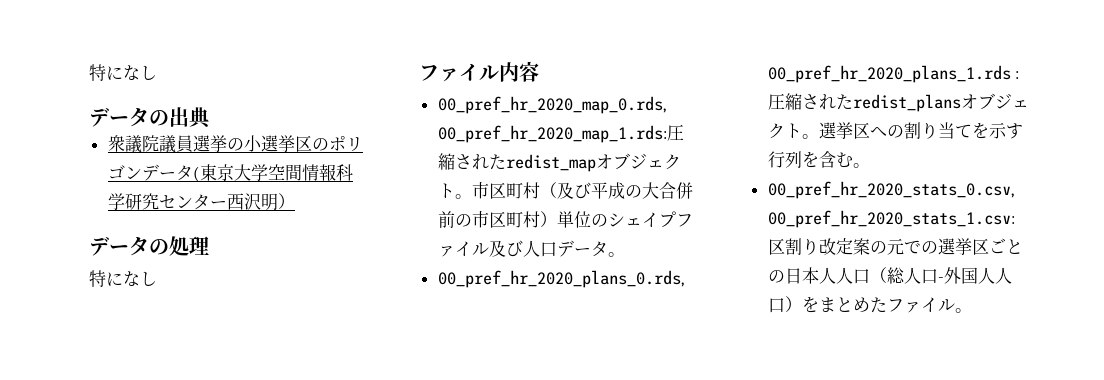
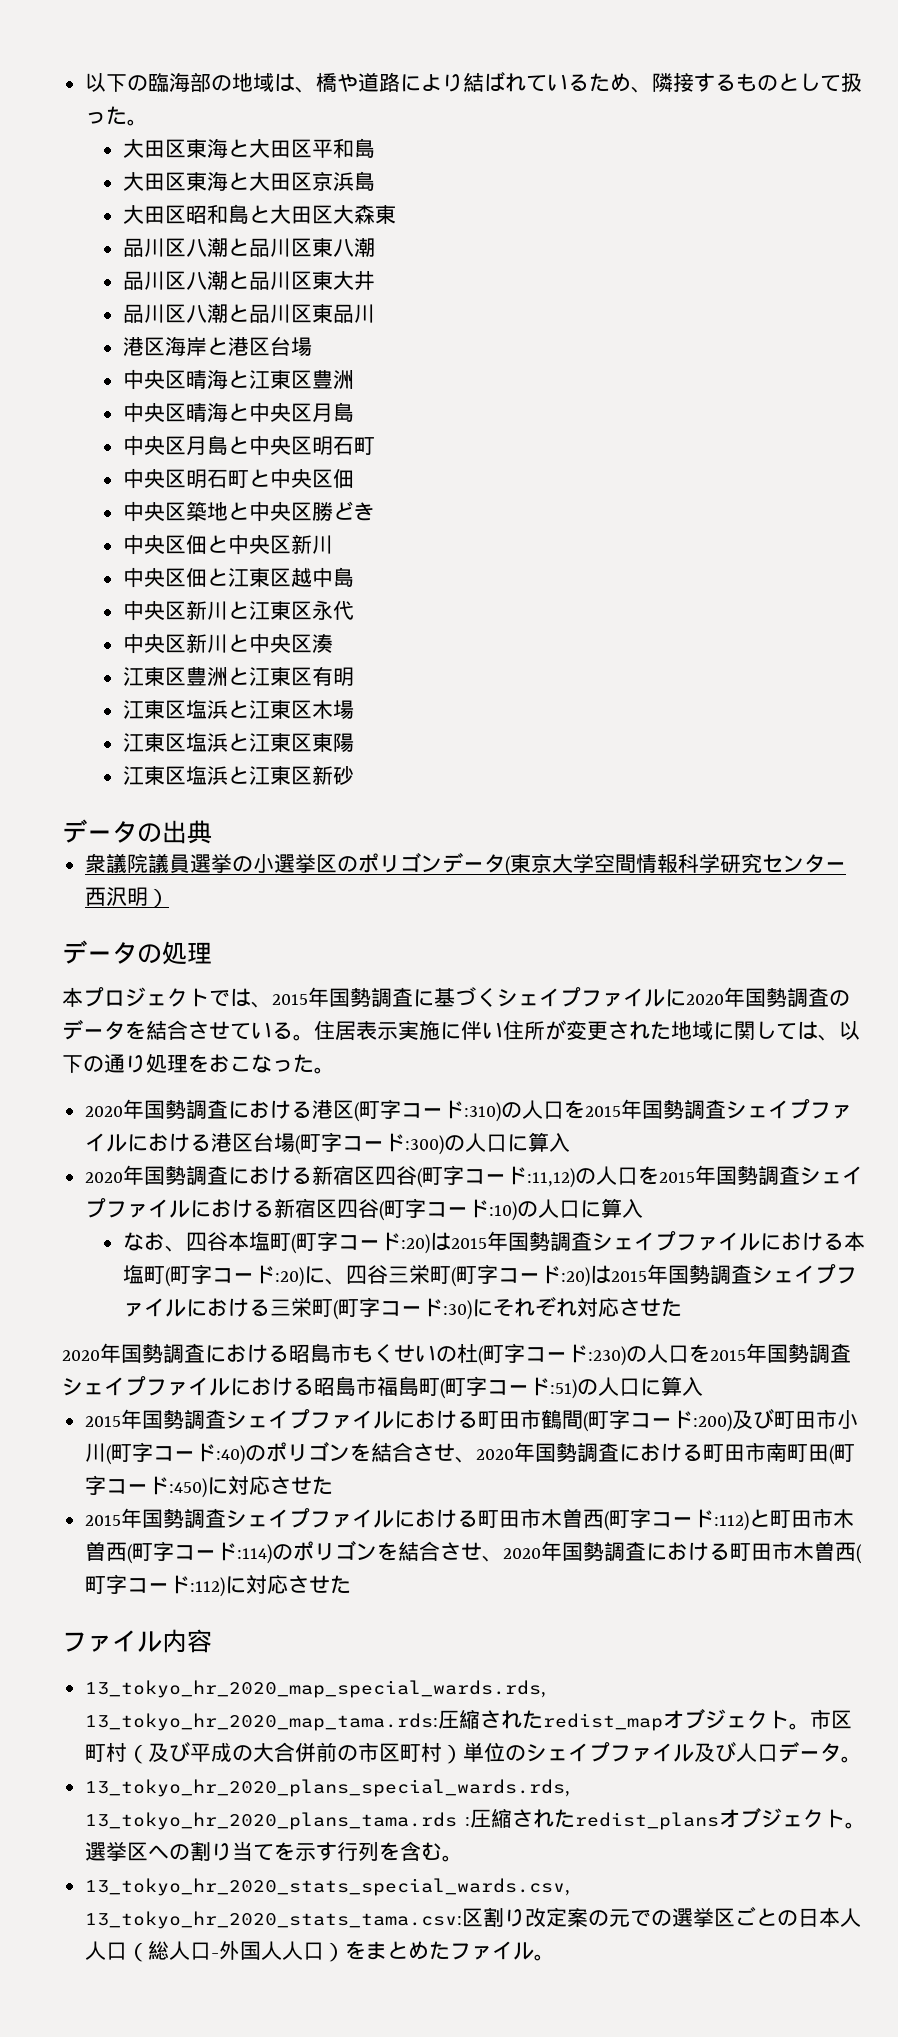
[89,64,157,82] 特になし -> [85,72,863,93] [85,106,149,126] [122,138,375,158] [122,171,375,191] [122,204,396,224] [122,238,375,257] [122,271,375,291] [122,304,375,323] [122,336,312,357] [122,369,354,390] [122,402,354,423] [122,435,375,456] [122,468,354,489] [122,501,375,522] [122,534,333,555] [122,567,354,588] [122,600,354,621] [122,633,333,654] [122,666,354,686] [122,699,354,720] [122,732,354,753] [122,765,354,785] 以下の臨海部の地域は、橋や道路により結ばれているため、隣接するものとして扱った。 // 大田区東海と大田区平和島 // 大田区東海と大田区京浜島 // 大田区昭和島と大田区大森東 // 品川区八潮と品川区東八潮 // 品川区八潮と品川区東大井 // 品川区八潮と品川区東品川 // 港区海岸と港区台場 // 中央区晴海と江東区豊洲 // 中央区晴海と中央区月島 // 中央区月島と中央区明石町 // 中央区明石町と中央区佃 // 中央区築地と中央区勝どき // 中央区佃と中央区新川 // 中央区佃と江東区越中島 // 中央区新川と江東区永代 // 中央区新川と中央区湊 // 江東区豊洲と江東区有明 // 江東区塩浜と江東区木場 // 江東区塩浜と江東区東陽 // 江東区塩浜と江東区新砂
[89,270,157,288] 特になし -> [62,987,850,1008] [62,1019,860,1041] [62,1054,335,1074] [85,1099,853,1122] [85,1132,571,1155] [85,1165,864,1188] [85,1198,644,1221] [122,1231,865,1254] [122,1264,857,1287] [122,1296,682,1320] [62,1343,851,1366] [62,1376,703,1399] [85,1409,859,1432] [85,1441,856,1465] [85,1475,334,1498] [85,1508,855,1531] [85,1540,863,1564] [85,1574,352,1597] 本プロジェクトでは、2015年国勢調査に基づくシェイプファイルに2020年国勢調査のデータを結合させている。住居表示実施に伴い住所が変更された地域に関しては、以下の通り処理をおこなった。 // 2020年国勢調査における港区(町字コード:310)の人口を2015年国勢調査シェイプファイルにおける港区台場(町字コード:300)の人口に算入 // 2020年国勢調査における新宿区四谷(町字コード:11,12)の人口を2015年国勢調査シェイプファイルにおける新宿区四谷(町字コード:10)の人口に算入 // なお、四谷本塩町(町字コード:20)は2015年国勢調査シェイプファイルにおける本塩町(町字コード:20)に、四谷三栄町(町字コード:20)は2015年国勢調査シェイプファイルにおける三栄町(町字コード:30)にそれぞれ対応させた // 2020年国勢調査における昭島市もくせいの杜(町字コード:230)の人口を2015年国勢調査シェイプファイルにおける昭島市福島町(町字コード:51)の人口に算入 // 2015年国勢調査シェイプファイルにおける町田市鶴間(町字コード:200)及び町田市小川(町字コード:40)のポリゴンを結合させ、2020年国勢調査における町田市南町田(町字コード:450)に対応させた // 2015年国勢調査シェイプファイルにおける町田市木曽西(町字コード:112)と町田市木曽西(町字コード:114)のポリゴンを結合させ、2020年国勢調査における町田市木曽西(町字コード:112)に対応させた
[437,96,666,114] [437,125,667,143] 00_pref_hr_2020_map_0.rds, 00_pref_hr_2020_map_1.rds: -> [85,1680,547,1698] [85,1713,439,1731] 13_tokyo_hr_2020_map_special_wards.rds, 13_tokyo_hr_2020_map_tama.rds:
[437,270,684,288] [767,65,1011,83] 00_pref_hr_2020_plans_0.rds, 00_pref_hr_2020_plans_1.rds -> [85,1779,571,1797] [85,1812,458,1830] 13_tokyo_hr_2020_plans_special_wards.rds, 13_tokyo_hr_2020_plans_tama.rds
[767,181,1014,199] [767,210,1015,228] 00_pref_hr_2020_stats_0.csv, 00_pref_hr_2020_stats_1.csv: -> [85,1878,571,1896] [85,1911,463,1929] 13_tokyo_hr_2020_stats_special_wards.csv, 13_tokyo_hr_2020_stats_tama.csv:

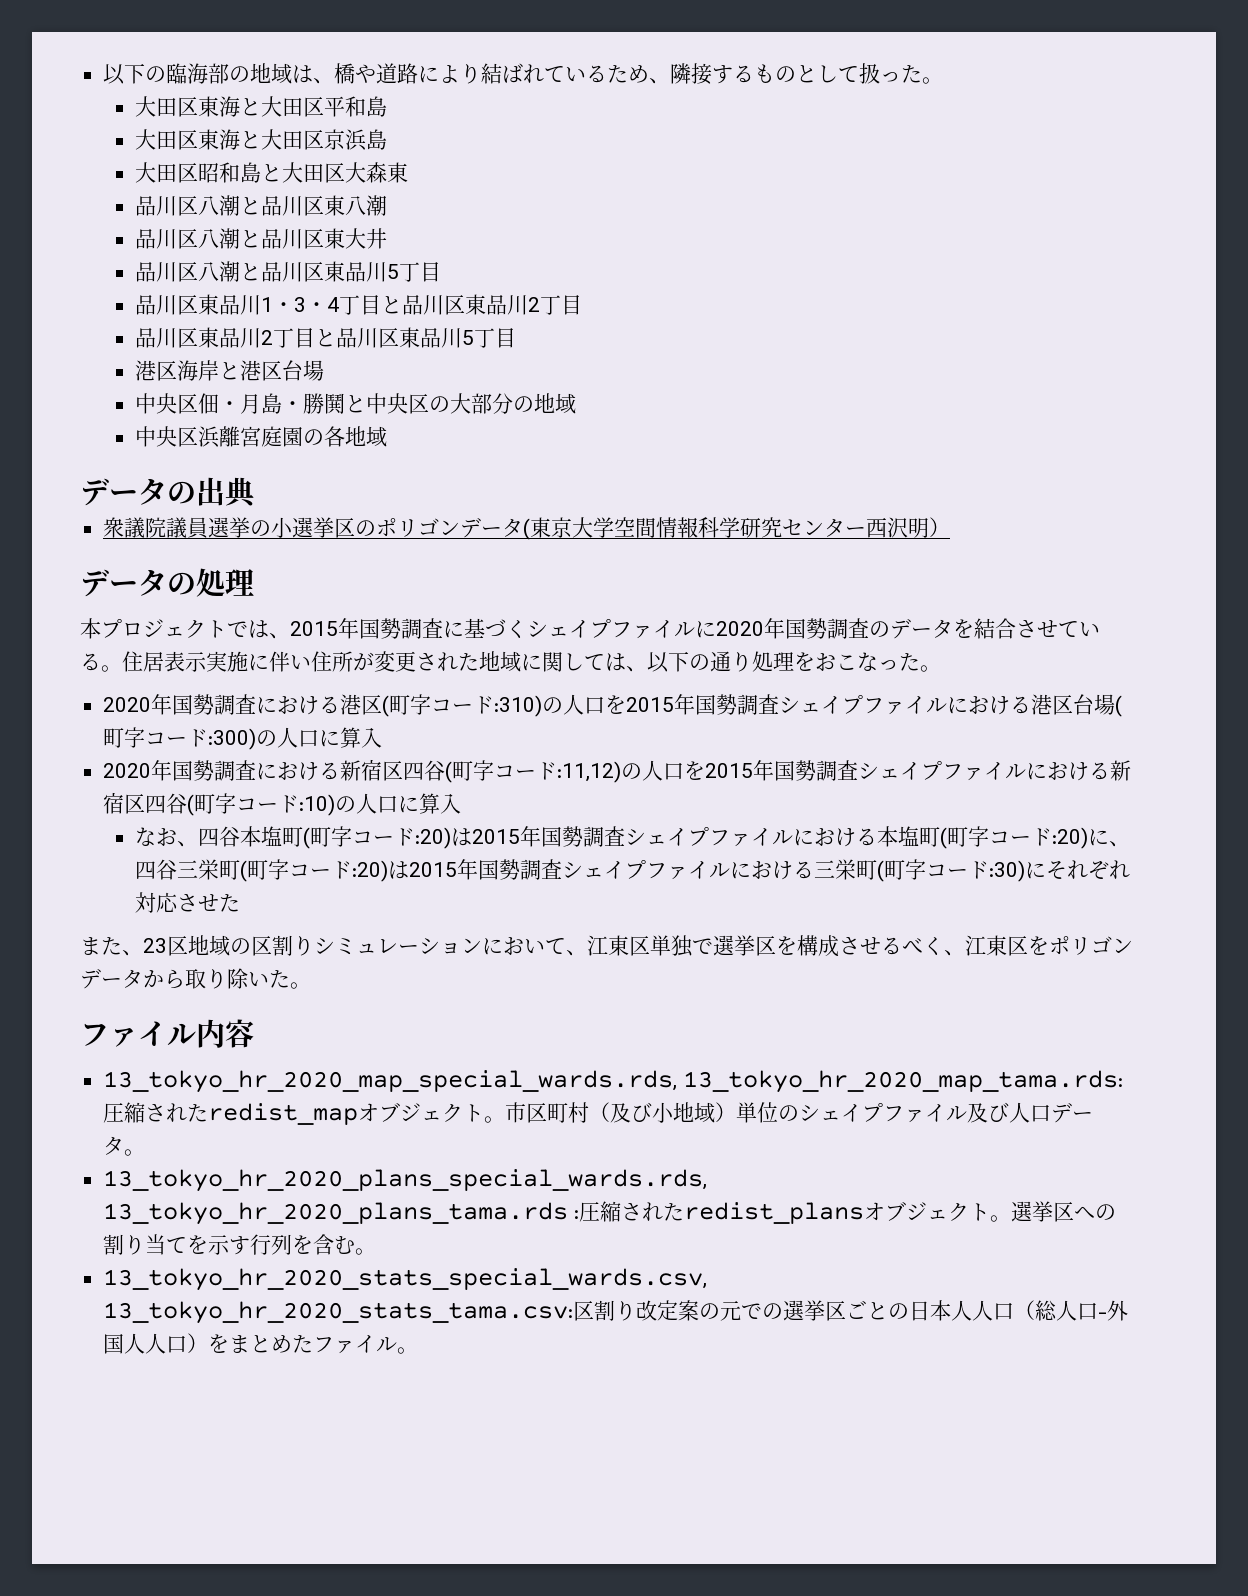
(375, 313) none -> [386,262,441,282] [134,294,582,315] [134,327,516,348] 5丁目 // 品川区東品川1・3・4丁目と品川区東品川2丁目 // 品川区東品川2丁目と品川区東品川5丁目
[185,369,354,389] [122,402,354,423] [122,435,375,456] [122,468,354,489] [122,501,375,522] [122,534,333,555] [122,567,354,588] [122,600,354,621] [122,633,333,654] [122,666,354,686] [122,699,354,720] [122,732,354,753] [122,765,354,785] 晴海と江東区豊洲 // 中央区晴海と中央区月島 // 中央区月島と中央区明石町 // 中央区明石町と中央区佃 // 中央区築地と中央区勝どき // 中央区佃と中央区新川 // 中央区佃と江東区越中島 // 中央区新川と江東区永代 // 中央区新川と中央区湊 // 江東区豊洲と江東区有明 // 江東区塩浜と江東区木場 // 江東区塩浜と江東区東陽 // 江東区塩浜と江東区新砂 -> [197,393,576,414] [134,426,387,448] 佃・月島・勝鬨と中央区の大部分の地域 // 中央区浜離宮庭園の各地域
[62,1343,851,1366] [62,1376,703,1399] [85,1409,859,1432] [85,1441,856,1465] [85,1475,334,1498] [85,1508,855,1531] [85,1540,863,1564] [85,1574,352,1597] 2020年国勢調査における昭島市もくせいの杜(町字コード:230)の人口を2015年国勢調査シェイプファイルにおける昭島市福島町(町字コード:51)の人口に算入 // 2015年国勢調査シェイプファイルにおける町田市鶴間(町字コード:200)及び町田市小川(町字コード:40)のポリゴンを結合させ、2020年国勢調査における町田市南町田(町字コード:450)に対応させた // 2015年国勢調査シェイプファイルにおける町田市木曽西(町字コード:112)と町田市木曽西(町字コード:114)のポリゴンを結合させ、2020年国勢調査における町田市木曽西(町字コード:112)に対応させた -> [80,935,1133,957] [80,968,311,989] また、23区地域の区割りシミュレーションにおいて、江東区単独で選挙区を構成させるべく、江東区をポリゴンデータから取り除いた。
[190,1742,443,1762] 平成の大合併前の市区町村 -> [652,1102,716,1123] 小地域

